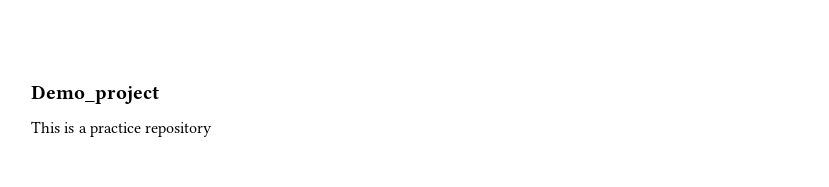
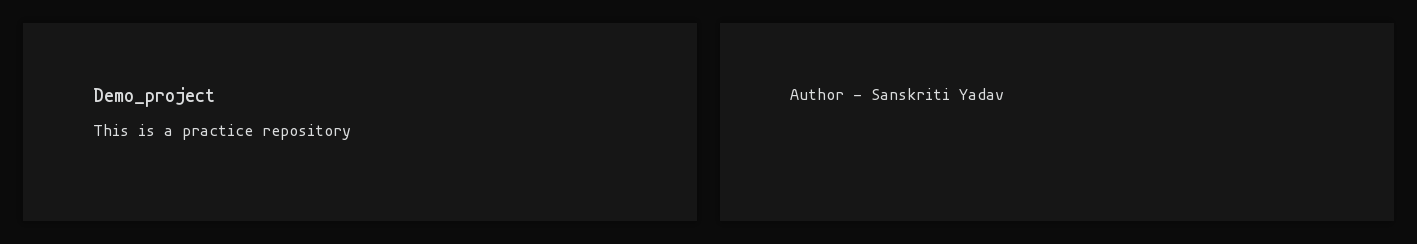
(213, 129) none -> [790,88,1004,100] // Author - Sanskriti Yadav

